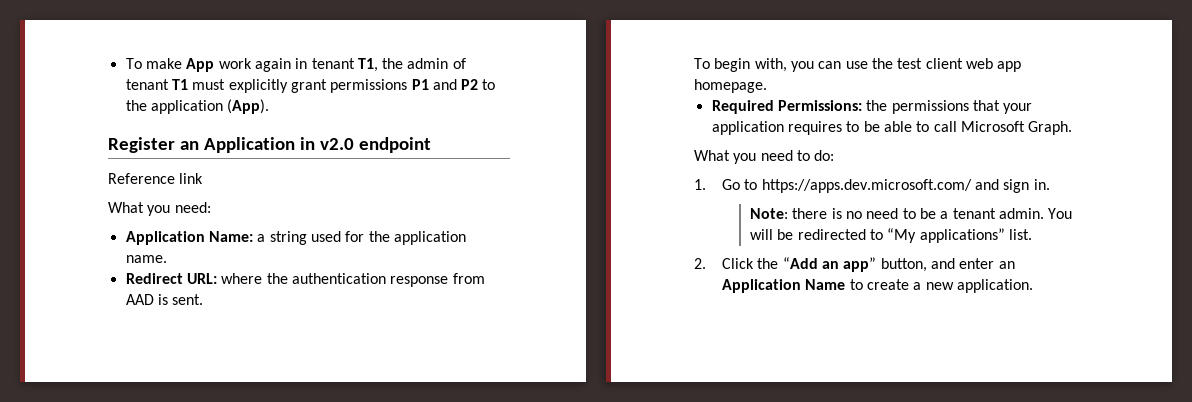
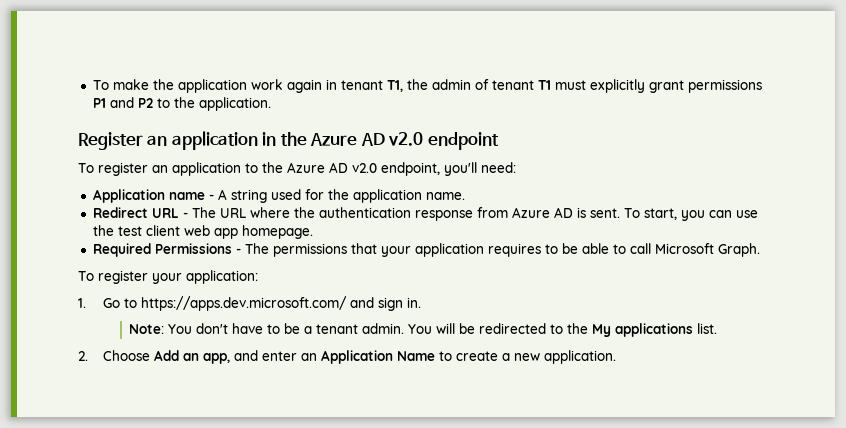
[186,58,215,72] App -> [152,79,247,93] the application
[150,99,270,114] application (App). -> [198,97,271,111] application.
[203,137,431,153] [108,173,204,184] [108,202,171,216] Application in v2.0 endpoint // Reference link // What you -> [171,131,499,150] [78,162,477,176] application in the Azure AD v2.0 endpoint // To register an application to the Azure AD v2.0 endpoint, you'll
[208,231,266,242] Name: a -> [168,189,227,200] name - A
[186,273,217,284] URL: -> [151,207,246,218] URL - The URL
[125,294,154,305] AAD -> [511,207,573,218] Azure AD
[694,58,787,72] // To begin with, -> [623,208,677,220] To start,
[777,100,888,111] Permissions: the -> [154,243,269,254] Permissions - The
[694,150,835,164] What you need to do: -> [78,270,258,284] To register your application:
[792,208,899,219] there is no need -> [167,323,263,334] You don't have
[887,228,1005,243] “My applications” -> [566,323,693,337] the My applications
[722,257,927,272] Click the “Add an app” button, -> [103,350,231,364] Choose Add an app,

